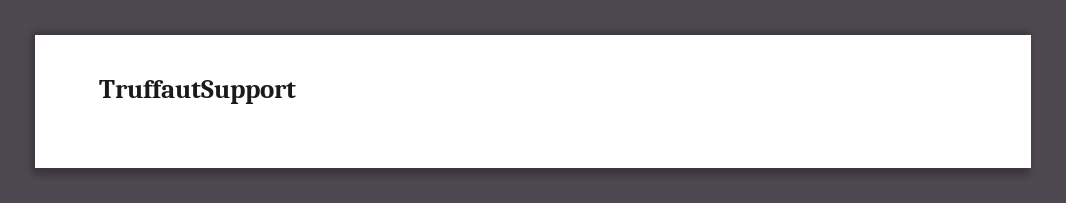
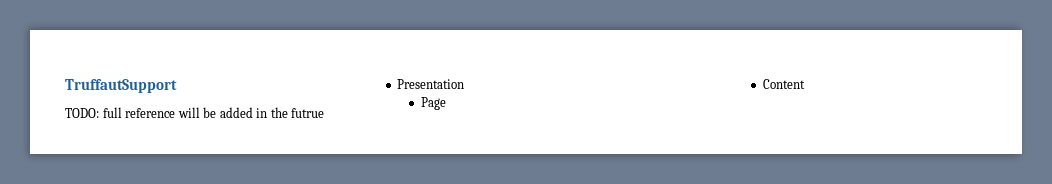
(296, 92) none -> [65,107,325,118] [397,79,465,89] [421,97,447,110] [763,79,806,89] // TODO: full reference will be added in the futrue // Presentation // Page // Content

